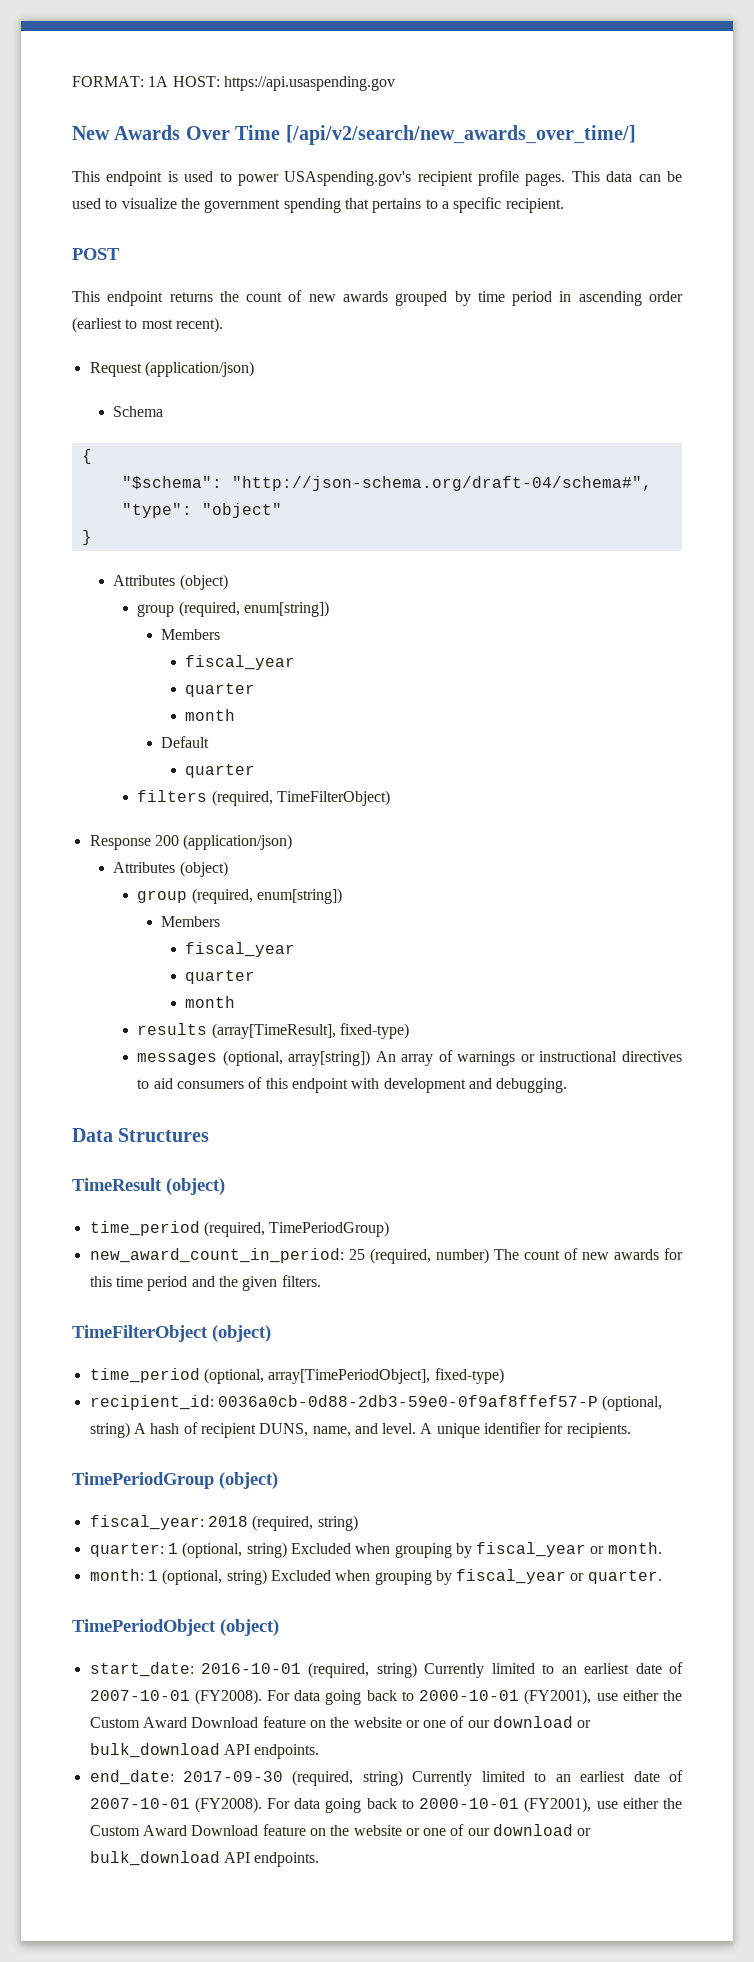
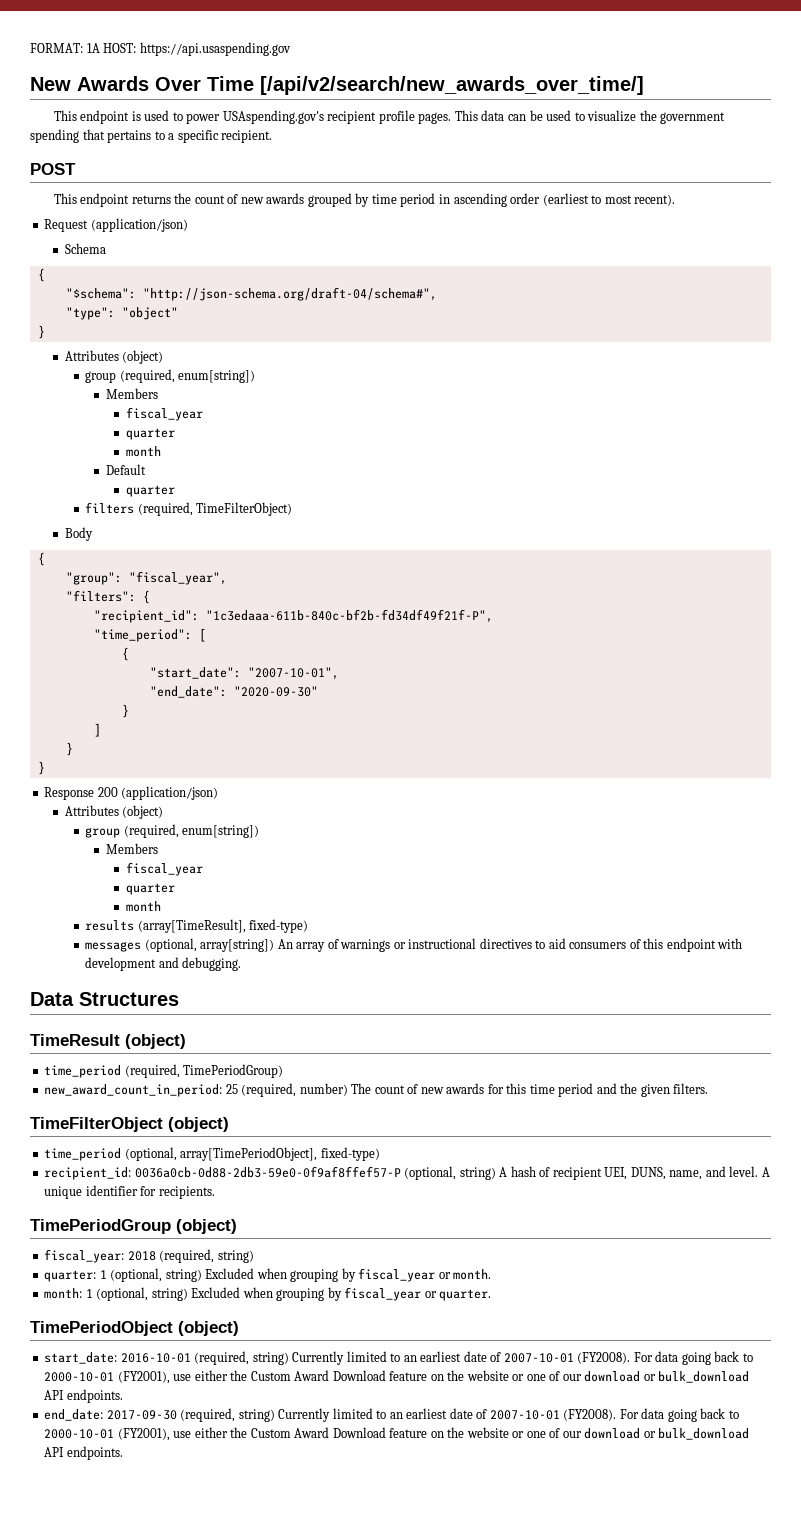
(390, 798) none -> [64,527,93,541] [37,552,45,566] [65,571,227,585] [65,590,150,604] [93,609,493,623] [93,628,206,642] [121,647,129,661] [149,667,339,680] [149,686,318,698] [121,704,129,718] [93,723,101,737] [65,742,73,756] [37,761,45,775] // Body // { // "group": "fiscal_year", // "filters": { // "recipient_id": "1c3edaaa-611b-840c-bf2b-fd34df49f21f-P", // "time_period": [ // { // "start_date": "2007-10-01", // "end_date": "2020-09-30" // } // ] // } // }
(256, 1430) none -> [604,1167,628,1180] UEI,

